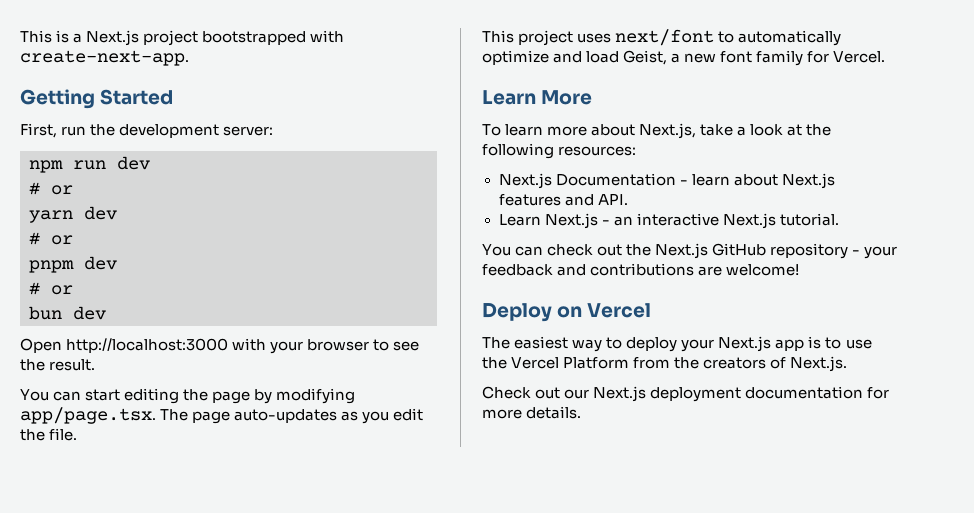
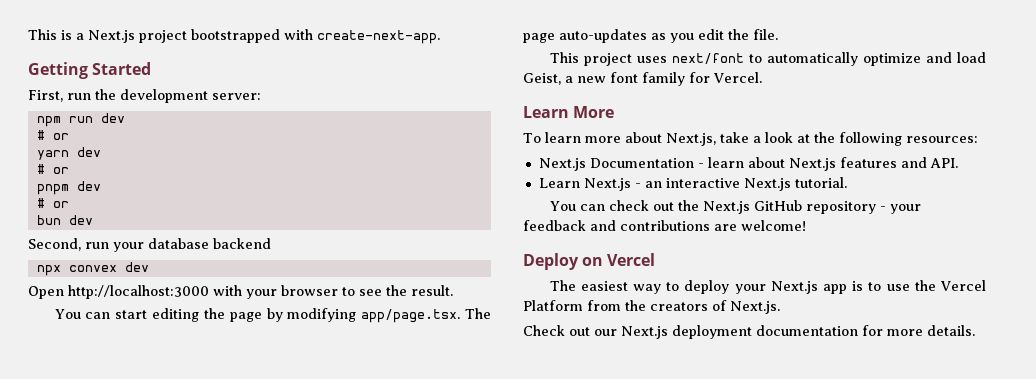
(106, 313) none -> [28,238,271,252] [36,262,149,276] // Second, run your database backend // npx convex dev

